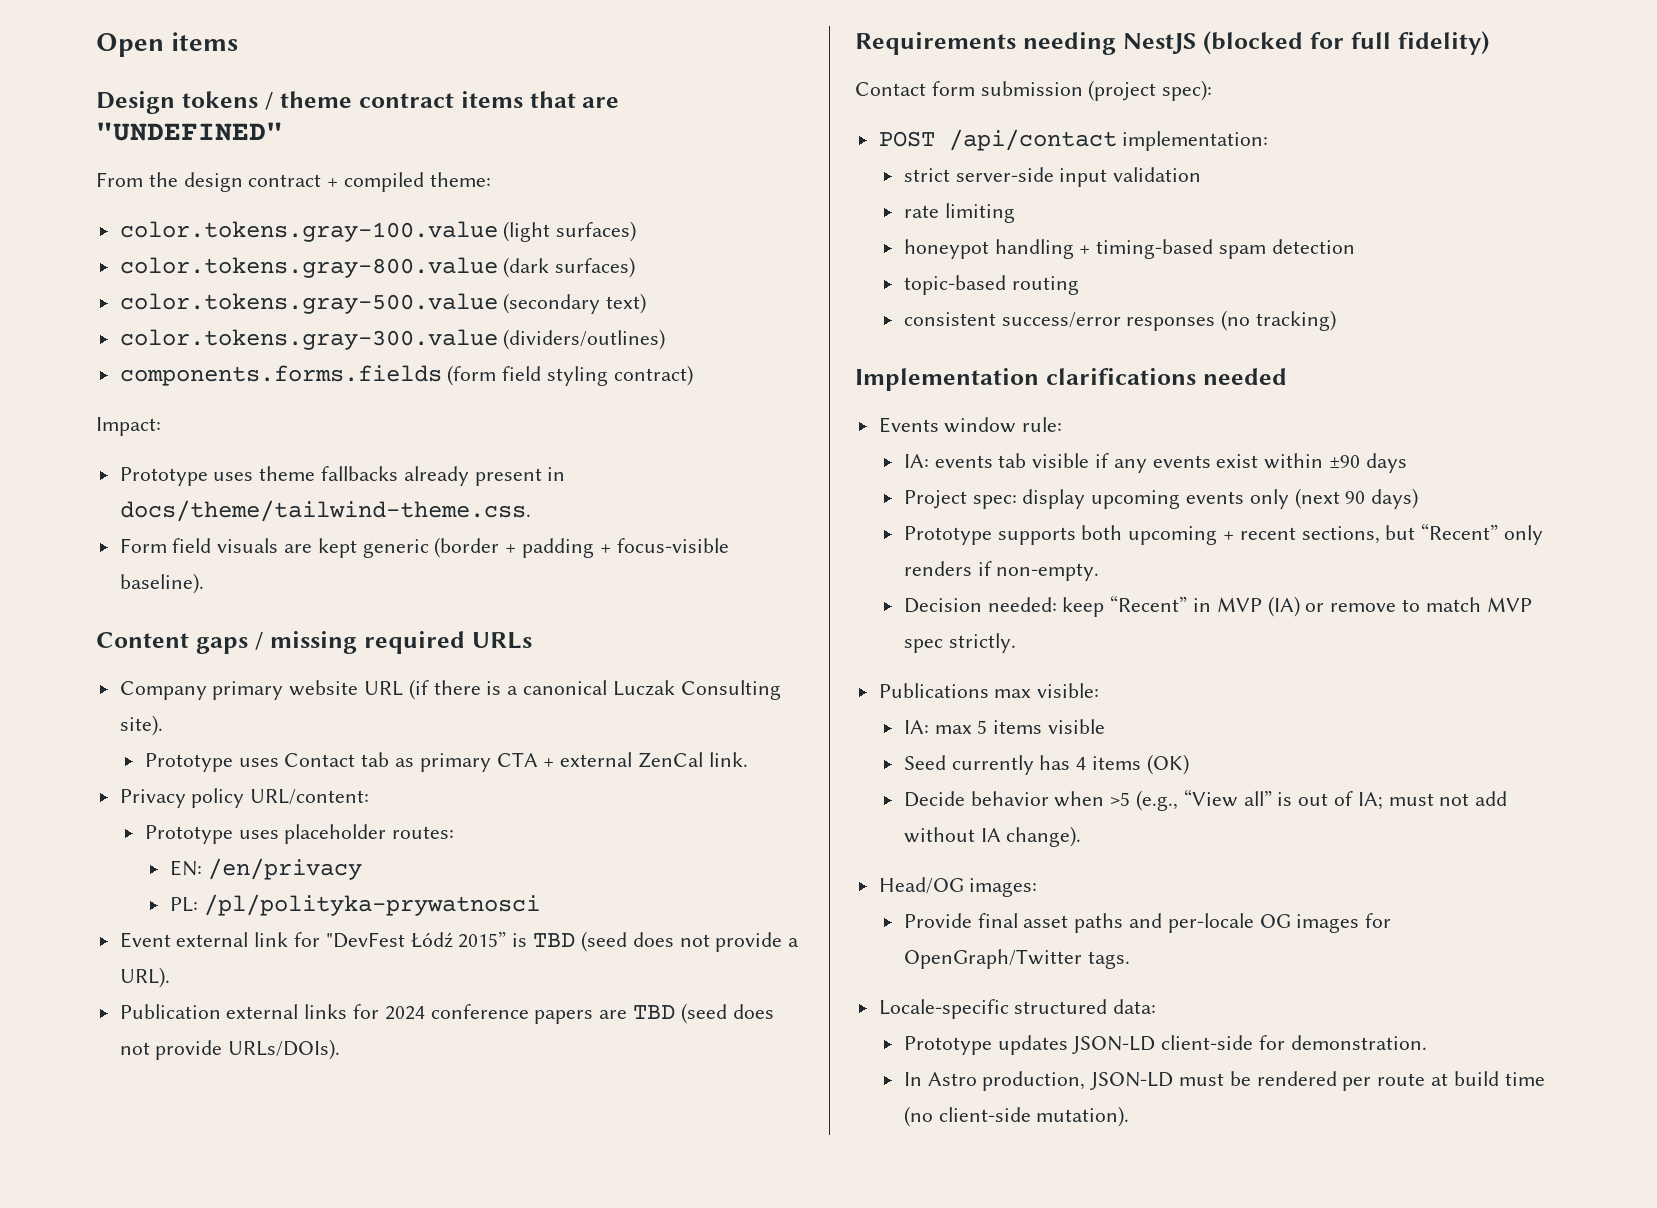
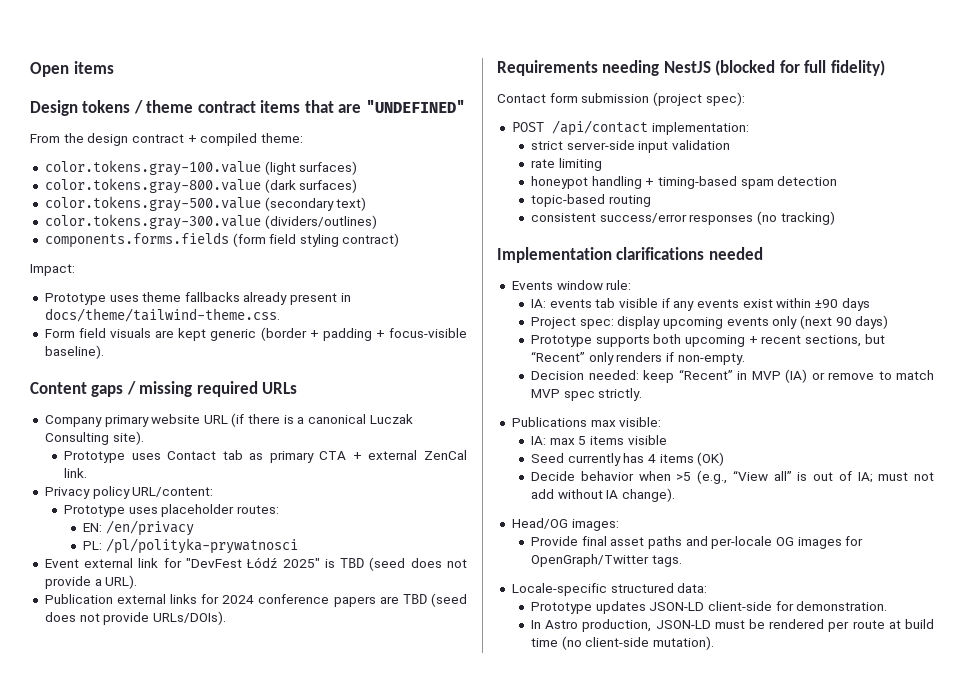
[458,931,507,948] 2015” -> [282,558,320,568] 2025"

